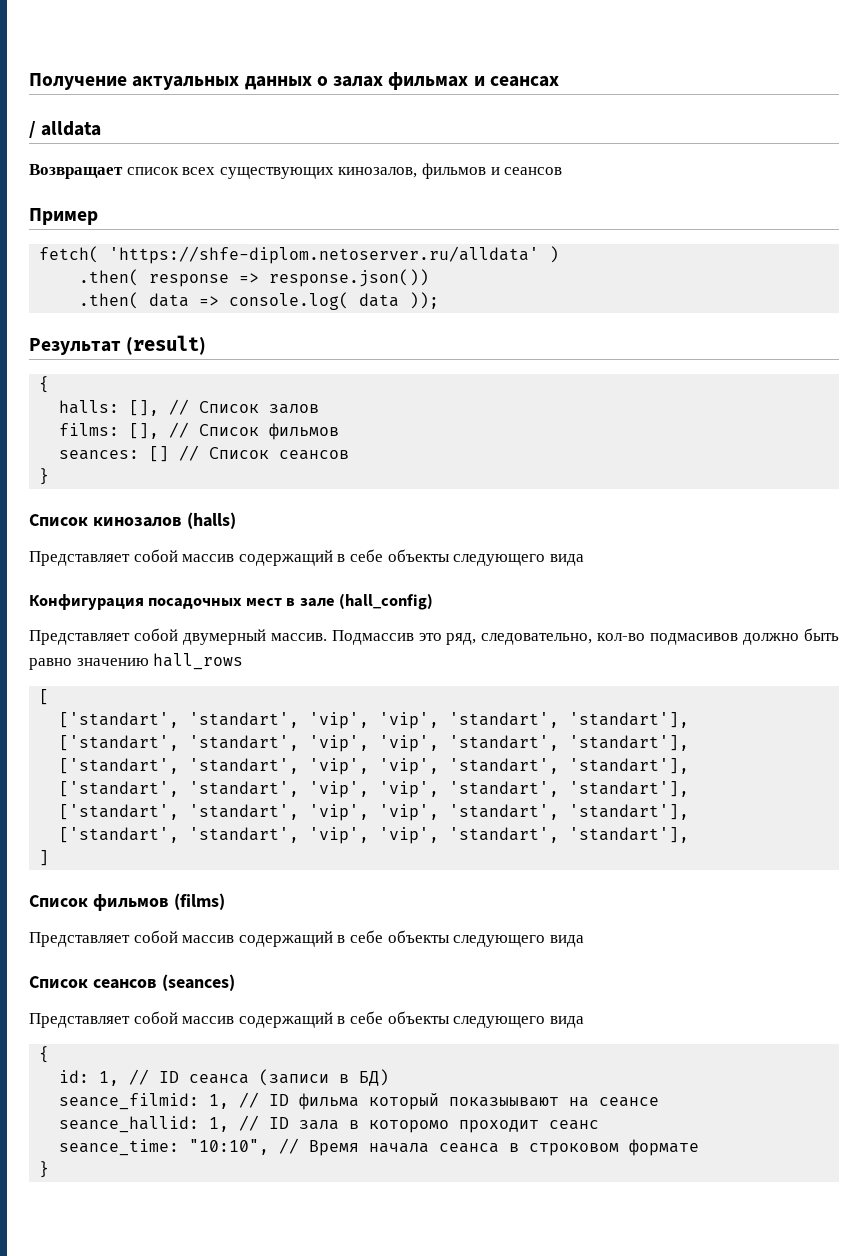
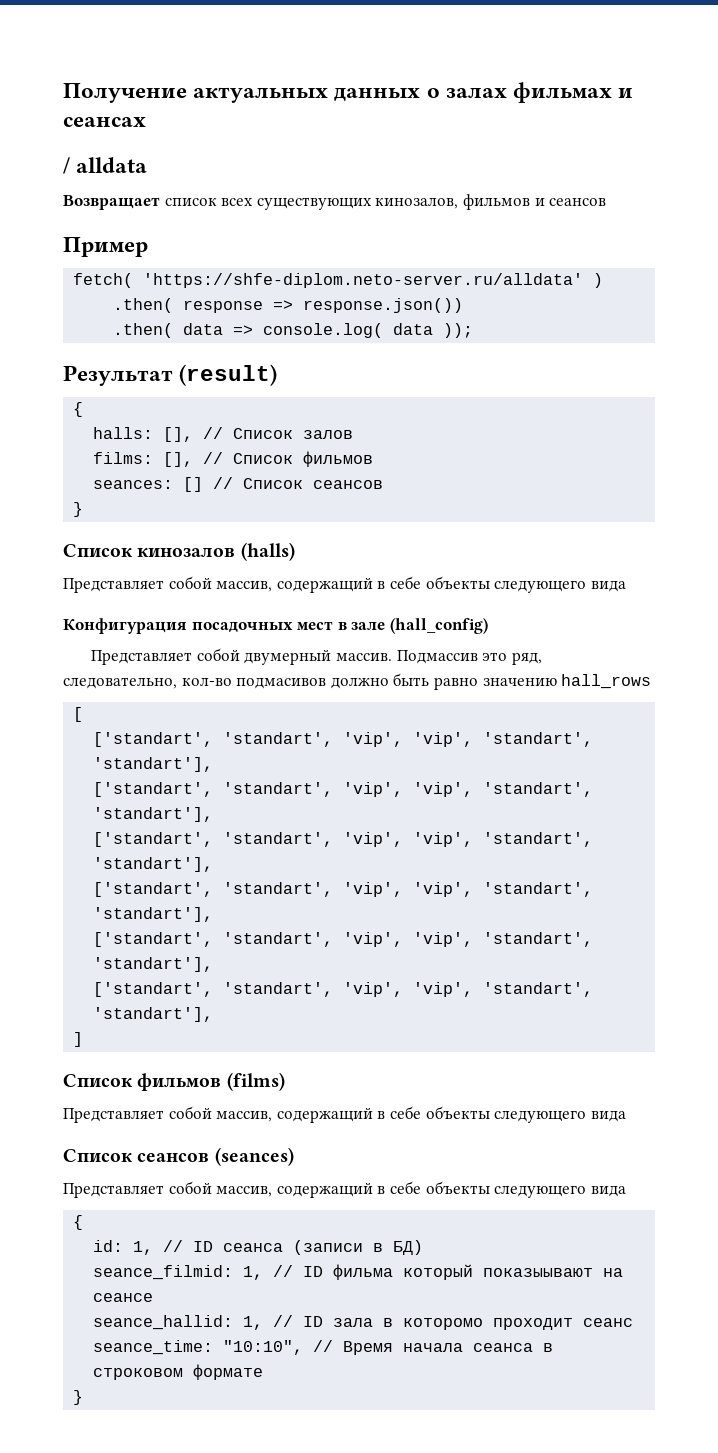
[109,246,540,264] 'https://shfe-diplom.netoserver.ru/alldata' -> [143,273,584,288] 'https://shfe-diplom.neto-server.ru/alldata'
[182,554,235,562] массив -> [216,581,273,592] массив,
[182,935,235,943] массив -> [216,1111,273,1122] массив,
[182,1016,235,1024] массив -> [216,1186,273,1197] массив,

